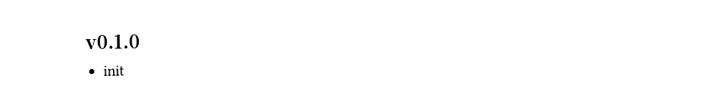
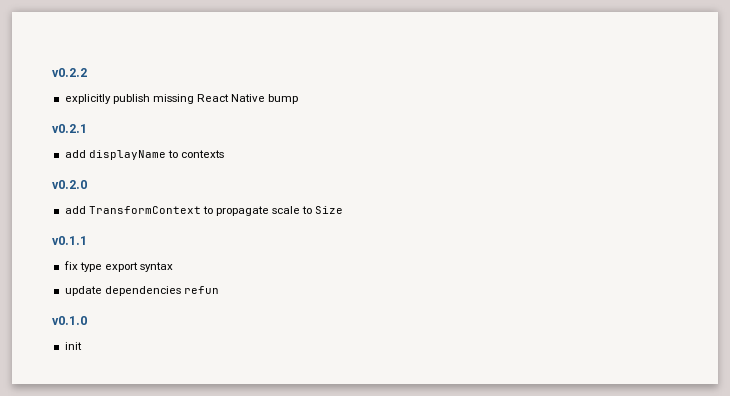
(84, 42) none -> [52,68,87,77] [64,94,299,104] [52,124,87,133] [64,150,224,160] [52,180,87,189] [64,206,344,216] [52,236,87,245] [63,261,173,272] [64,286,219,296] v0.2.2 // explicitly publish missing React Native bump // v0.2.1 // add displayName to contexts // v0.2.0 // add TransformContext to propagate scale to Size // v0.1.1 // fix type export syntax // update dependencies refun //

